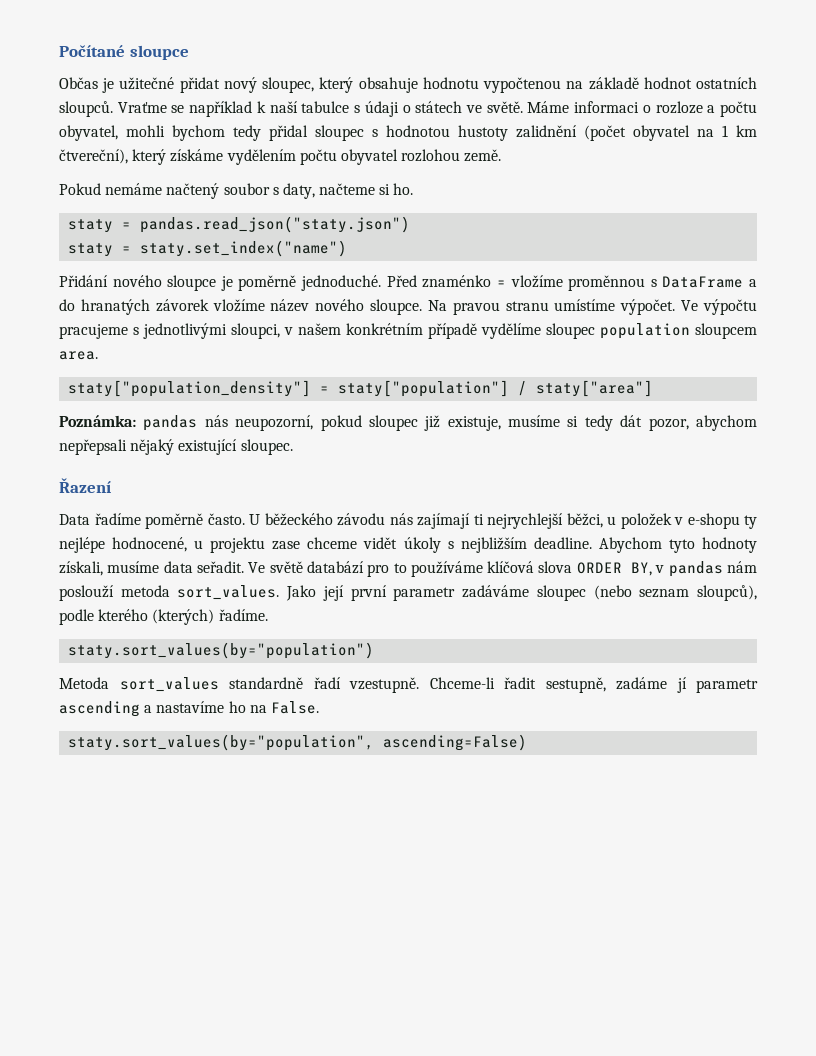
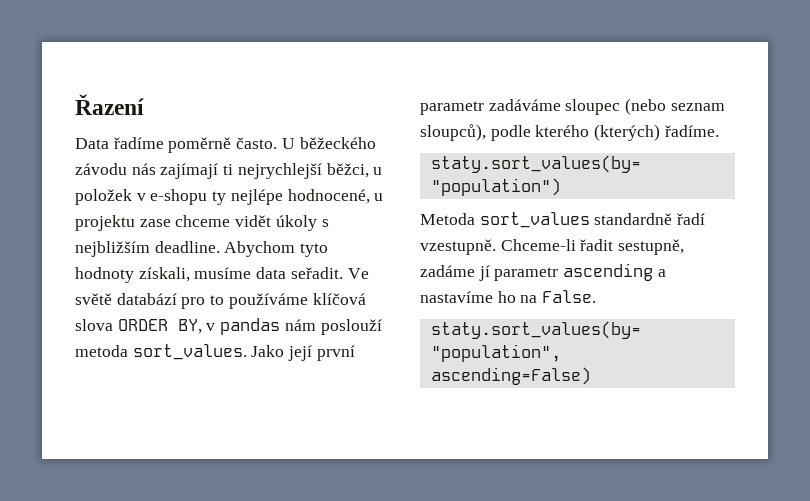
[59,45,189,60] [59,77,758,93] [59,101,757,117] [59,125,757,141] [59,149,502,165] [59,183,414,199] [68,216,411,233] [68,240,348,257] [59,275,758,291] [59,299,757,315] [59,323,757,339] [59,351,98,360] [68,380,654,397] [59,415,757,431] [59,439,293,455] Počítané sloupce // Občas je užitečné přidat nový sloupec, který obsahuje hodnotu vypočtenou na základě hodnot ostatních sloupců. Vraťme se například k naší tabulce s údaji o státech ve světě. Máme informaci o rozloze a počtu obyvatel, mohli bychom tedy přidal sloupec s hodnotou hustoty zalidnění (počet obyvatel na 1 km čtvereční), který získáme vydělením počtu obyvatel rozlohou země. // Pokud nemáme načtený soubor s daty, načteme si ho. // staty = pandas.read_json("staty.json") // staty = staty.set_index("name") // Přidání nového sloupce je poměrně jednoduché. Před znaménko = vložíme proměnnou s DataFrame a do hranatých závorek vložíme název nového sloupce. Na pravou stranu umístíme výpočet. Ve výpočtu pracujeme s jednotlivými sloupci, v našem konkrétním případě vydělíme sloupec population sloupcem area. // staty["population_density"] = staty["population"] / staty["area"] // Poznámka: pandas nás neupozorní, pokud sloupec již existuje, musíme si tedy dát pozor, abychom nepřepsali nějaký existující sloupec. // -> (75, 104) none

